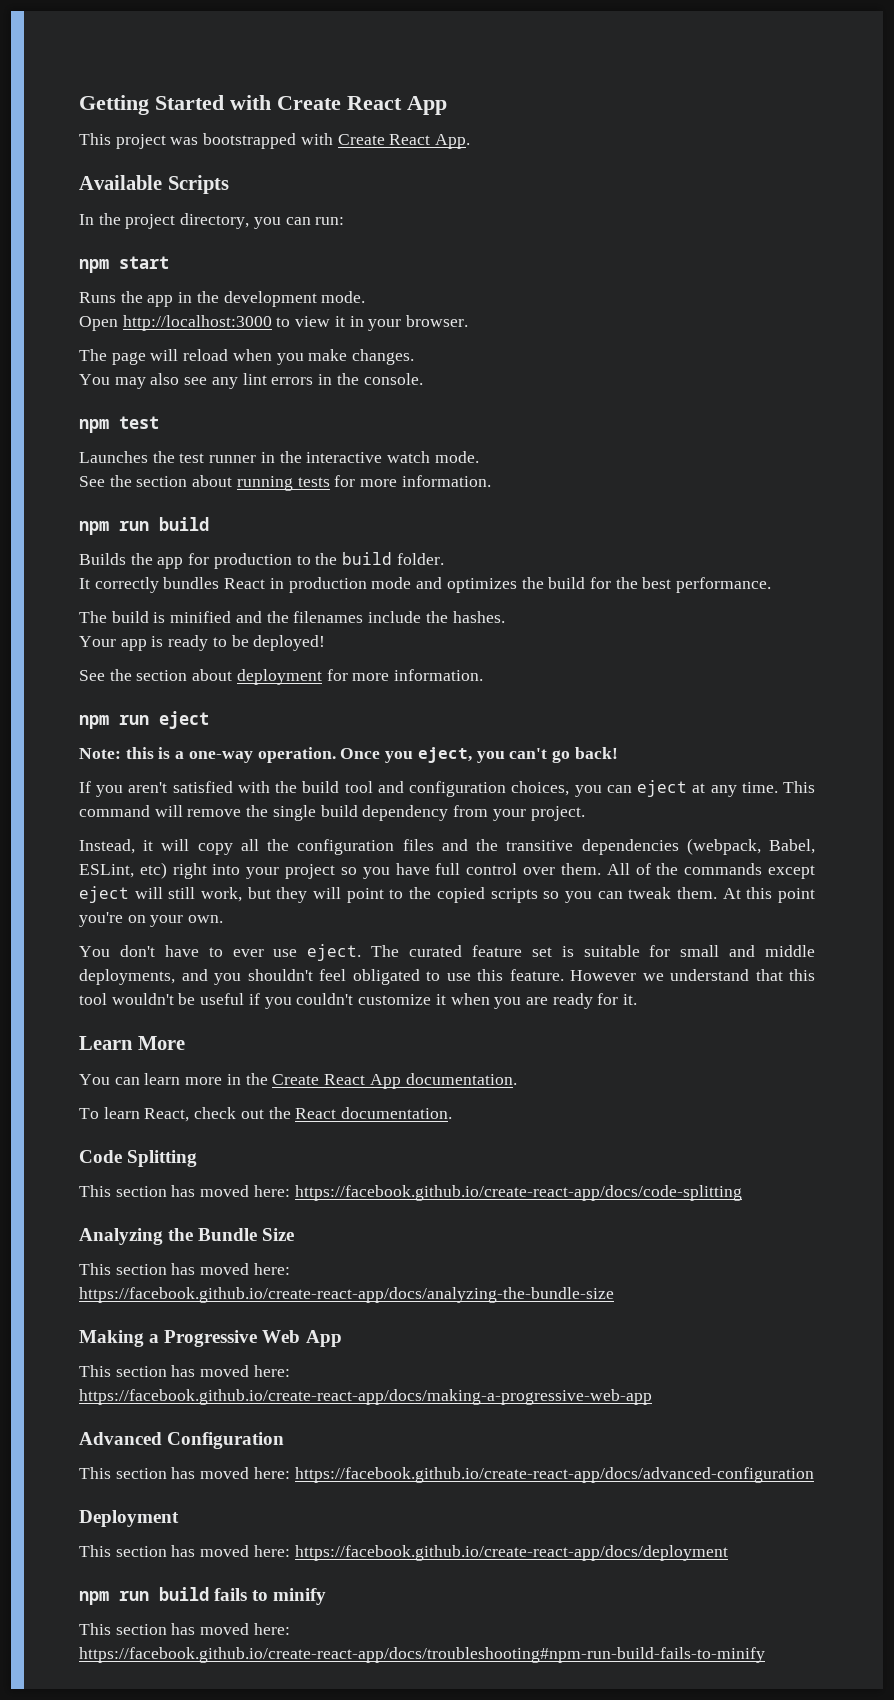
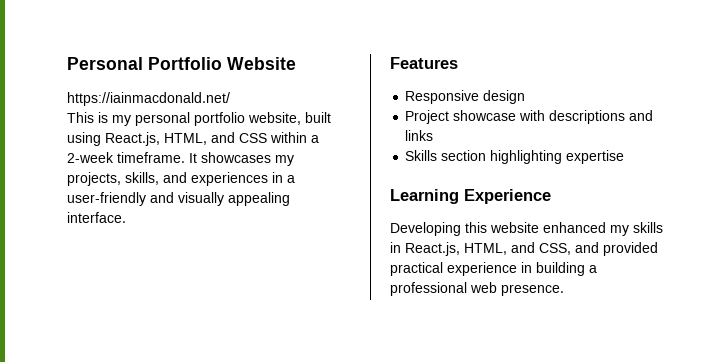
[79,95,447,115] [79,133,471,149] [79,175,229,194] [79,213,345,229] [79,256,169,273] [79,291,366,307] [79,315,469,331] [79,349,415,365] [79,373,423,389] [79,416,159,433] [79,451,479,463] [79,475,491,491] [79,517,209,535] [79,552,444,569] [79,577,772,593] [79,611,505,623] [79,635,326,651] [79,669,484,685] [79,711,209,729] [79,747,618,763] [79,780,816,797] [79,805,585,821] [79,838,816,855] [79,862,816,879] [79,886,816,903] [79,912,224,927] [79,944,815,961] [79,969,815,985] [79,993,638,1009] [79,1036,185,1050] [79,1073,517,1089] [79,1107,453,1122] [79,1150,198,1167] [79,1185,742,1201] [79,1228,295,1245] [79,1263,290,1275] [79,1287,614,1303] [79,1330,342,1347] [79,1365,290,1377] [79,1389,652,1405] [79,1432,285,1449] [79,1467,814,1483] [79,1510,179,1527] [79,1545,728,1561] [79,1587,327,1605] [79,1623,290,1635] [79,1647,765,1663] Getting Started with Create React App // This project was bootstrapped with Create React App. // Available Scripts // In the project directory, you can run: // npm start // Runs the app in the development mode. // Open http://localhost:3000 to view it in your browser. // The page will reload when you make changes. // You may also see any lint errors in the console. // npm test // Launches the test runner in the interactive watch mode. // See the section about running tests for more information. // npm run build // Builds the app for production to the build folder. // It correctly bundles React in production mode and optimizes the build for the best performance. // The build is minified and the filenames include the hashes. // Your app is ready to be deployed! // See the section about deployment for more information. // npm run eject // Note: this is a one-way operation. Once you eject, you can't go back! // If you aren't satisfied with the build tool and configuration choices, you can eject at any time. This command will remove the single build dependency from your project. // Instead, it will copy all the configuration files and the transitive dependencies (webpack, Babel, ESLint, etc) right into your project so you have full control over them. All of the commands except eject will still work, but they will point to the copied scripts so you can tweak them. At this point you're on your own. // You don't have to ever use eject. The curated feature set is suitable for small and middle deployments, and you shouldn't feel obligated to use this feature. However we understand that this tool wouldn't be useful if you couldn't customize it when you are ready for it. // Learn More // You can learn more in the Create React App documentation. // To learn React, check out the React documentation. // Code Splitting // This section has moved here: https://facebook.github.io/create-react-app/docs/code-splitting // Analyzing the Bundle Size // This section has moved here: https://facebook.github.io/create-react-app/docs/analyzing-the-bundle-size // Making a Progressive Web App // This section has moved here: https://facebook.github.io/create-react-app/docs/making-a-progressive-web-app // Advanced Configuration // This section has moved here: https://facebook.github.io/create-react-app/docs/advanced-configuration // Deployment // This section has moved here: https://facebook.github.io/create-react-app/docs/deployment // npm run build fails to minify // This section has moved here: https://facebook.github.io/create-react-app/docs/troubleshooting#npm-run-build-fails-to-minify -> [67,57,296,70] [67,92,230,106] [67,112,331,126] [67,132,319,146] [67,152,294,166] [67,172,295,186] [67,192,290,206] [67,212,126,223] [390,57,458,69] [405,90,526,104] [405,110,654,124] [405,130,434,141] [405,150,625,164] [390,189,551,204] [390,222,663,236] [390,242,658,256] [390,262,597,276] [390,282,564,296] Personal Portfolio Website // https://iainmacdonald.net/ // This is my personal portfolio website, built using React.js, HTML, and CSS within a 2-week timeframe. It showcases my projects, skills, and experiences in a user-friendly and visually appealing interface. // Features // Responsive design // Project showcase with descriptions and links // Skills section highlighting expertise // Learning Experience // Developing this website enhanced my skills in React.js, HTML, and CSS, and provided practical experience in building a professional web presence.

